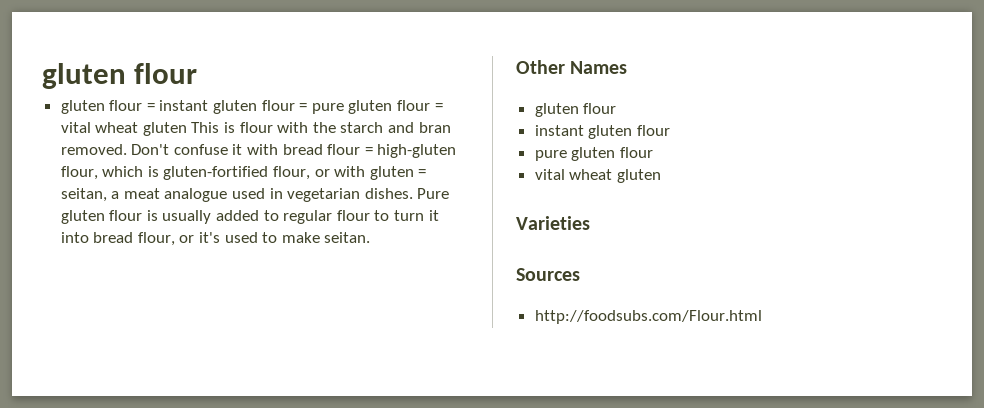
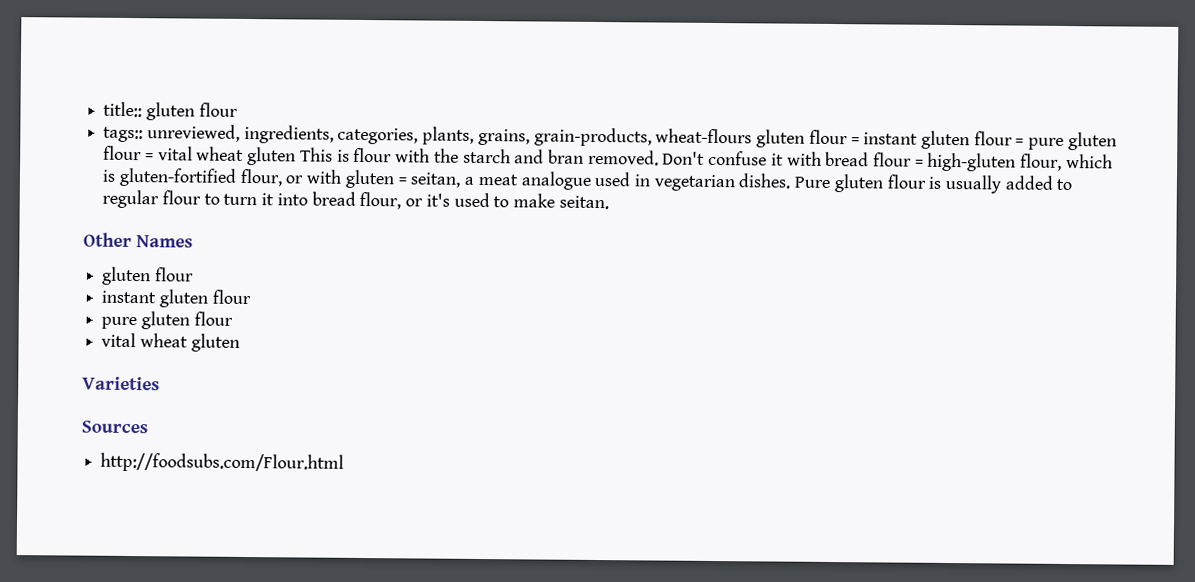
[42,63,198,89] gluten flour // -> [103,101,238,121] [103,124,753,147] title:: gluten flour // tags:: unreviewed, ingredients, categories, plants, grains, grain-products, wheat-flours

